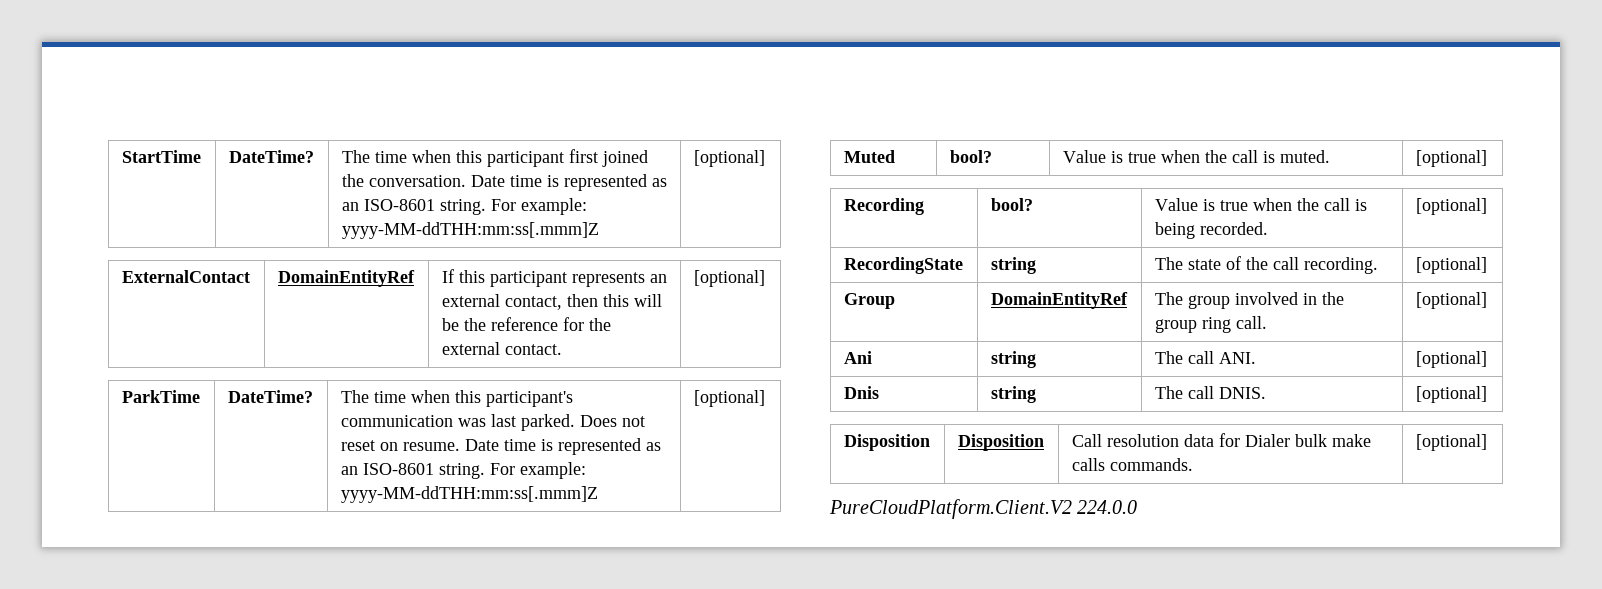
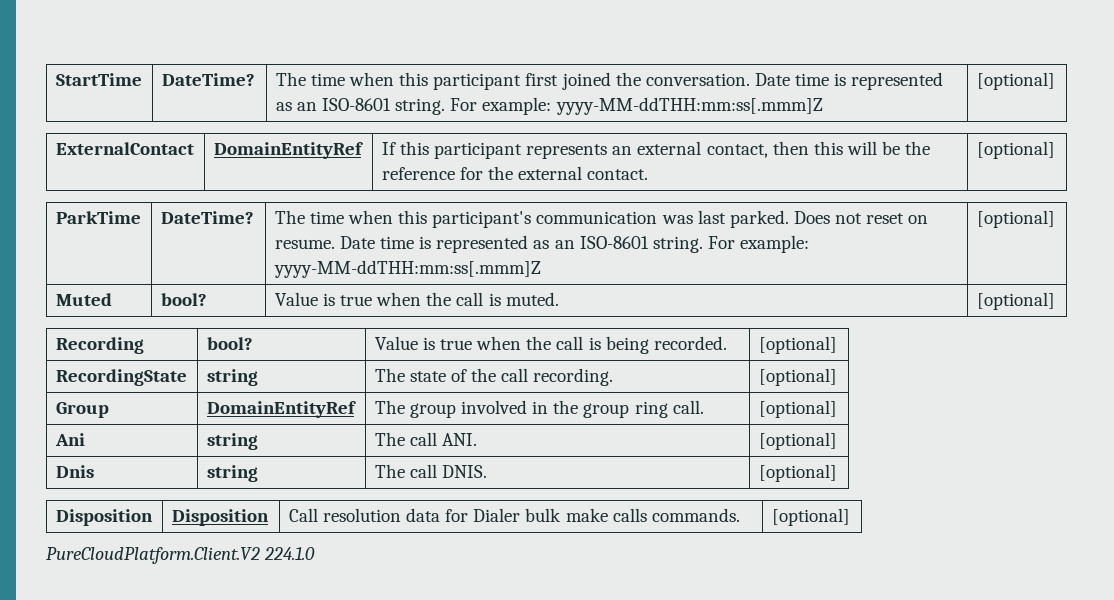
[1077,500,1138,514] 224.0.0 -> [264,547,316,560] 224.1.0

